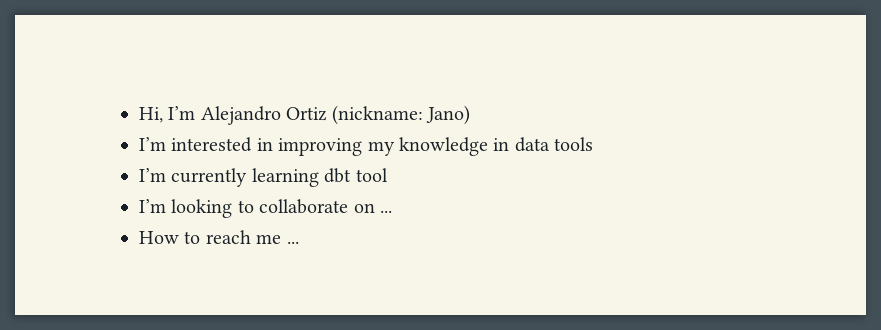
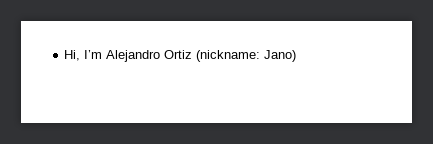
[139,137,594,156] [139,168,388,187] [139,199,392,218] [139,230,299,244] // I’m interested in improving my knowledge in data tools // I’m currently learning dbt tool // I’m looking to collaborate on ... // How to reach me ... -> (297, 56) none

